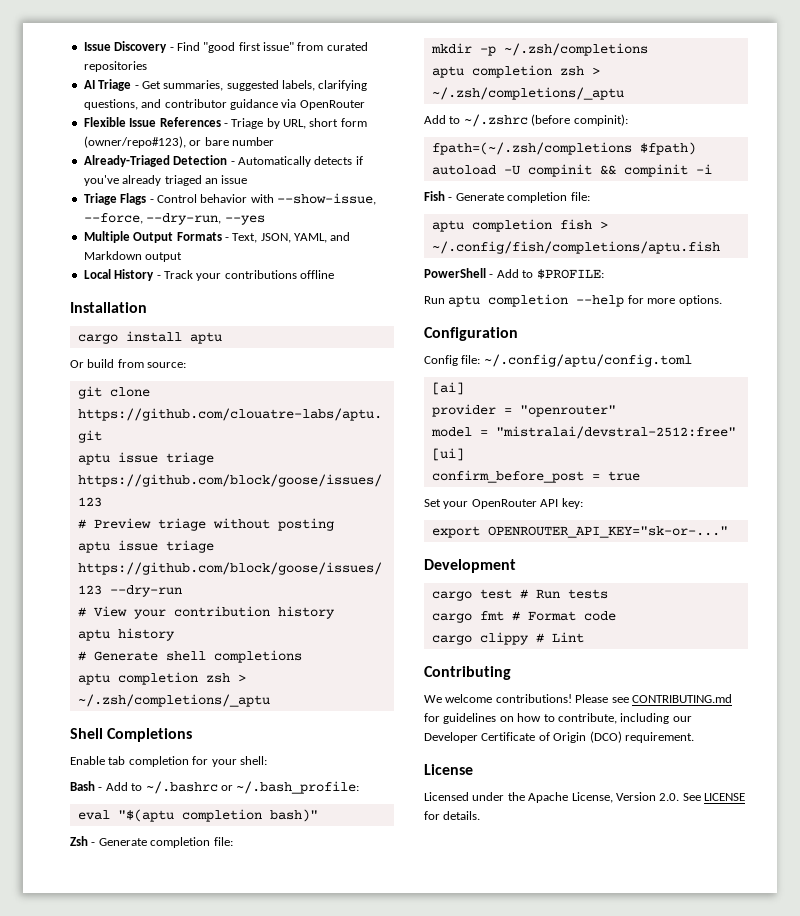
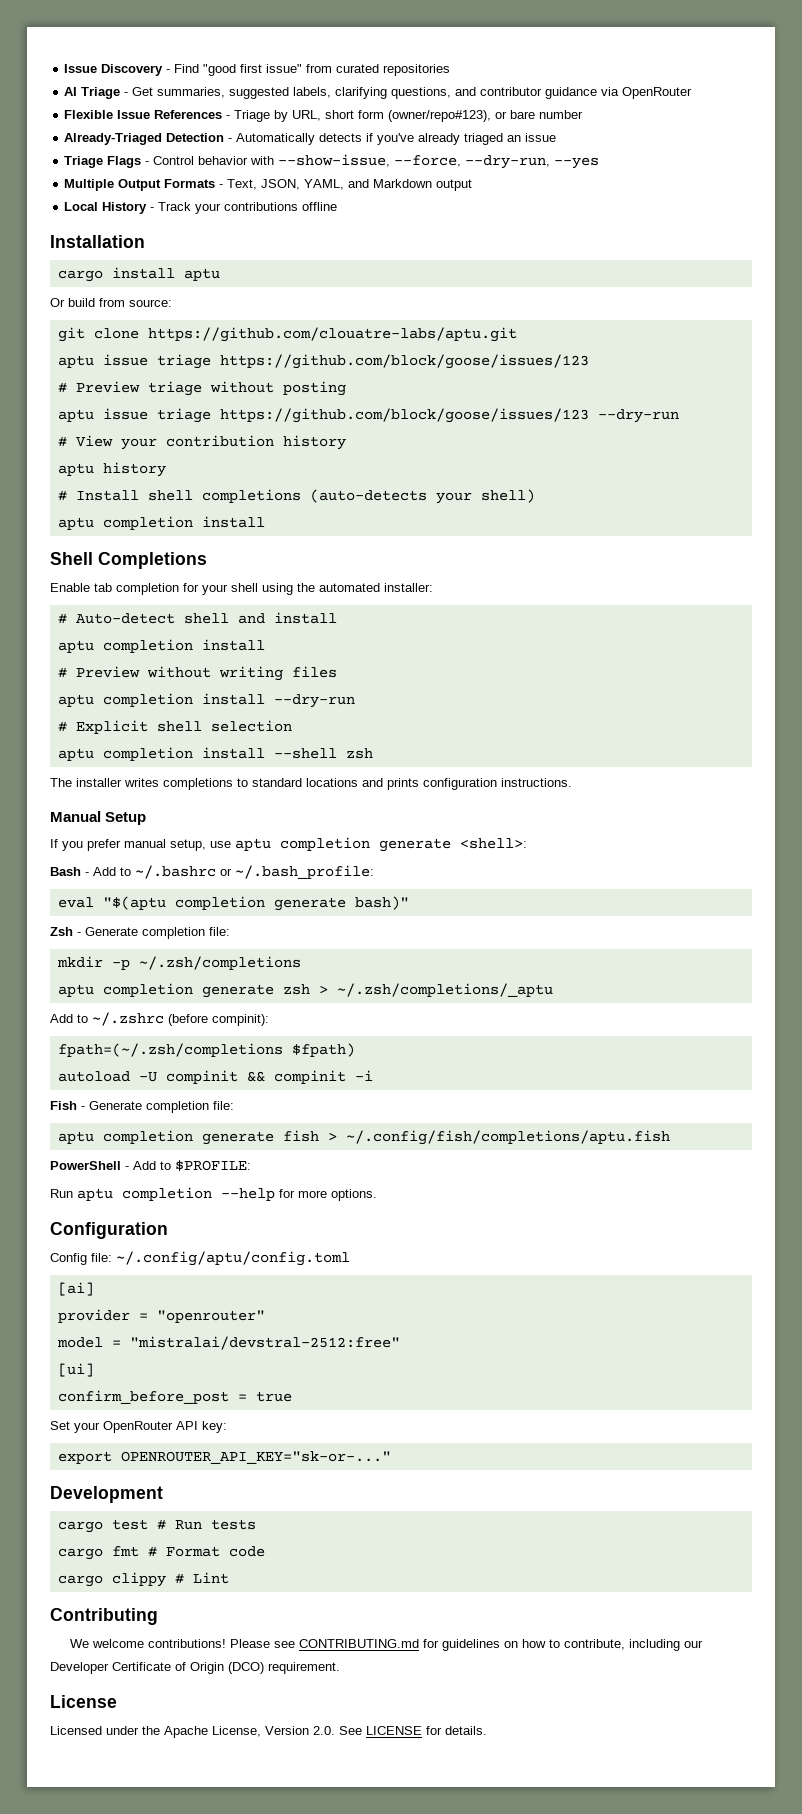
[93,651,158,661] Generate -> [75,490,139,501] Install
[77,672,246,685] [77,694,270,707] // aptu completion zsh > ~/.zsh/completions/_aptu -> [309,489,535,504] [57,516,265,530] (auto-detects your shell) // aptu completion install
[239,756,267,765] shell: -> [231,583,433,595] [57,612,337,624] [57,639,265,653] [57,666,337,681] [57,693,355,708] [57,720,292,734] [57,747,373,761] [50,778,572,790] [50,811,147,825] [50,837,527,852] shell using the automated installer: // # Auto-detect shell and install // aptu completion install // # Preview without writing files // aptu completion install --dry-run // # Explicit shell selection // aptu completion install --shell zsh // The installer writes completions to standard locations and prints configuration instructions. // Manual Setup // If you prefer manual setup, use aptu completion generate <shell>:
(262, 815) none -> [273,897,346,911] generate
(552, 71) none -> [201,984,274,998] generate
(552, 225) none -> [201,1131,274,1145] generate

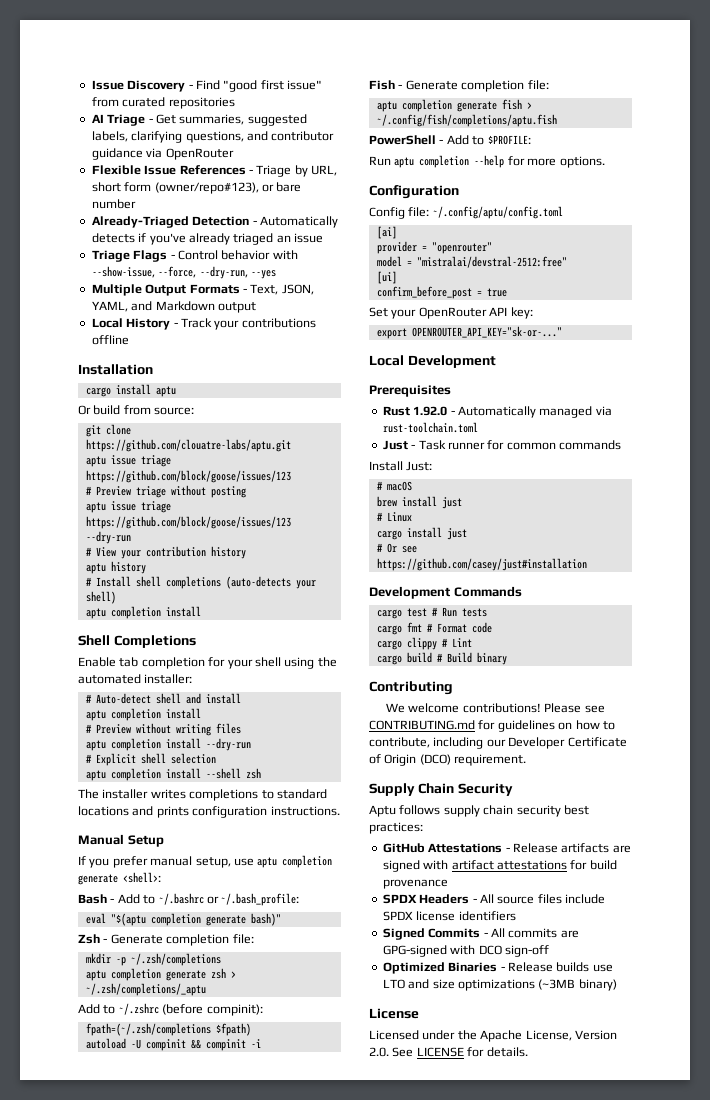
[50,1486,163,1503] Development -> [369,355,496,368] [369,385,451,397] [382,406,612,418] [382,422,478,433] [382,440,621,450] [369,461,433,471] [376,481,412,491] [376,496,462,509] [376,512,412,522] [376,527,467,540] [376,543,417,553] [376,558,587,571] [369,586,522,599] Local Development // Prerequisites // Rust 1.92.0 - Automatically managed via rust-toolchain.toml // Just - Task runner for common commands // Install Just: // # macOS // brew install just // # Linux // cargo install just // # Or see https://github.com/casey/just#installation // Development Commands
(229, 1578) none -> [376,652,507,665] // cargo build # Build binary
(340, 1668) none -> [369,783,513,796] [369,805,589,817] [369,822,423,834] [382,843,631,853] [382,860,617,872] [382,879,448,889] [382,894,605,904] [382,911,516,921] [382,928,579,940] [382,945,549,957] [382,962,613,974] [382,979,617,991] // Supply Chain Security // Aptu follows supply chain security best practices: // GitHub Attestations - Release artifacts are signed with artifact attestations for build provenance // SPDX Headers - All source files include SPDX license identifiers // Signed Commits - All commits are GPG-signed with DCO sign-off // Optimized Binaries - Release builds use LTO and size optimizations (~3MB binary)

